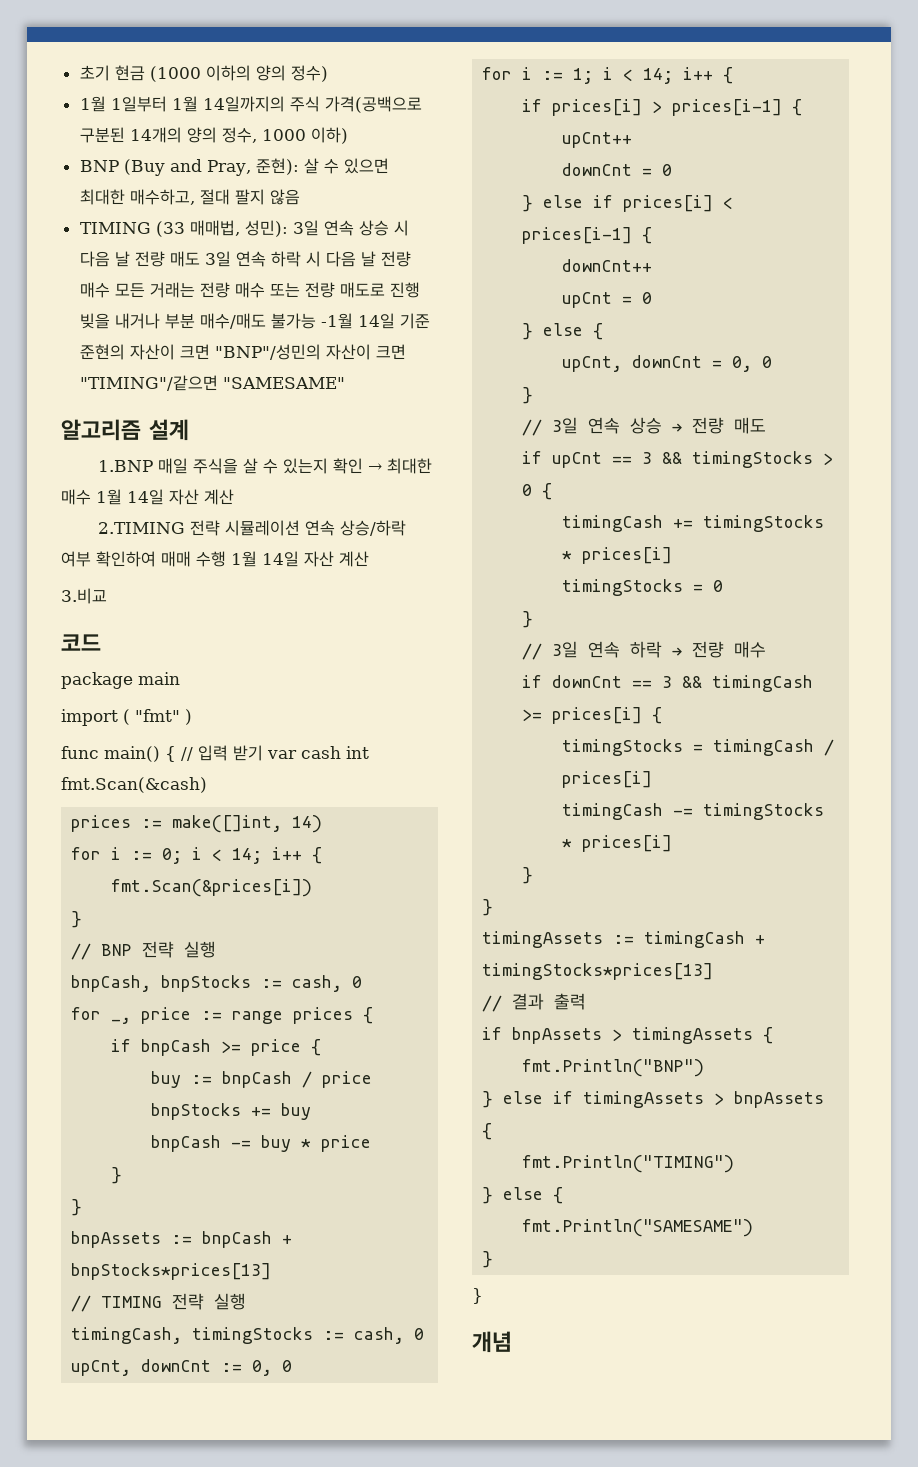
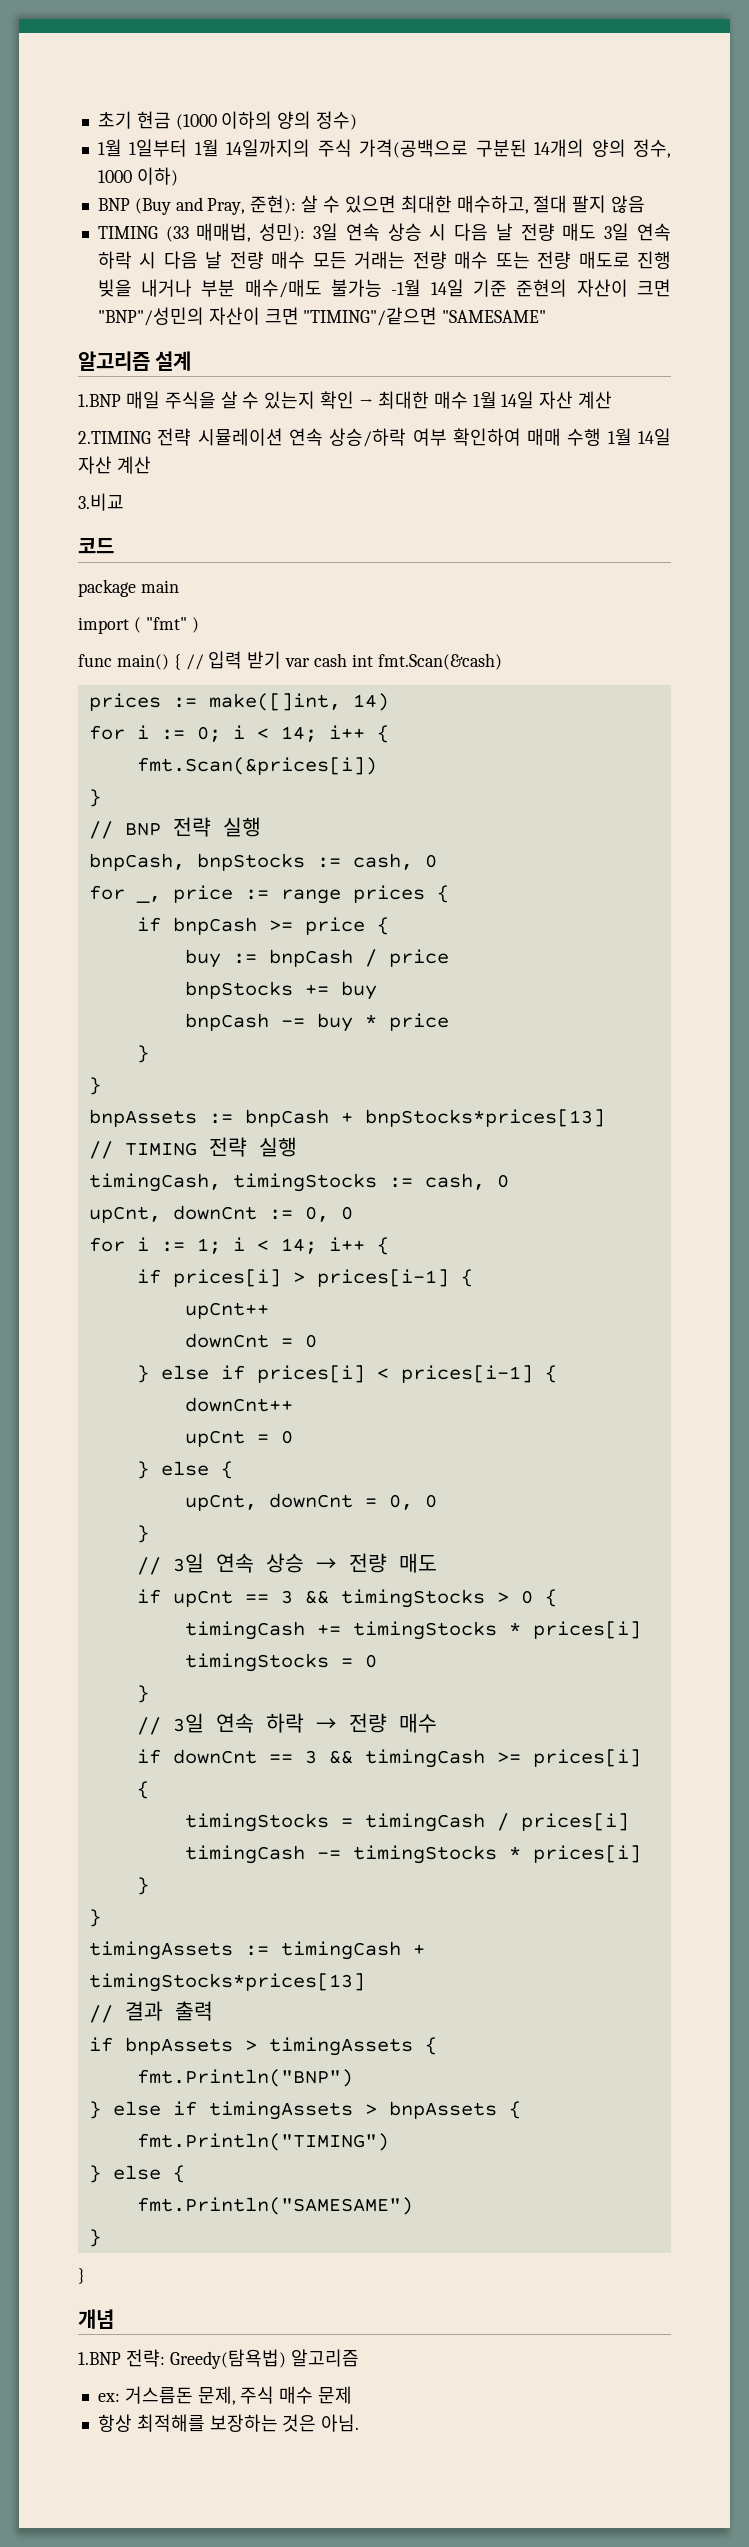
(512, 1342) none -> [78,2349,359,2369] [97,2386,353,2405] [97,2414,360,2432] // 1.BNP 전략: Greedy(탐욕법) 알고리즘 // ex: 거스름돈 문제, 주식 매수 문제 // 항상 최적해를 보장하는 것은 아님.

